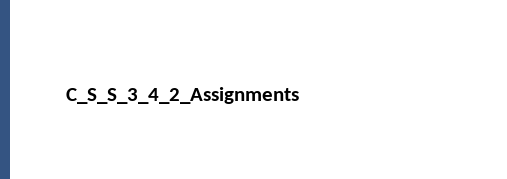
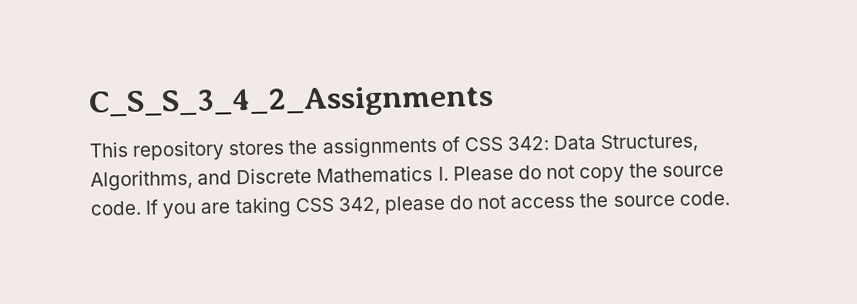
(299, 95) none -> [89,133,700,161] [90,163,725,191] [90,191,730,219] // This repository stores the assignments of CSS 342: Data Structures, Algorithms, and Discrete Mathematics I. Please do not copy the source code. If you are taking CSS 342, please do not access the source code.

